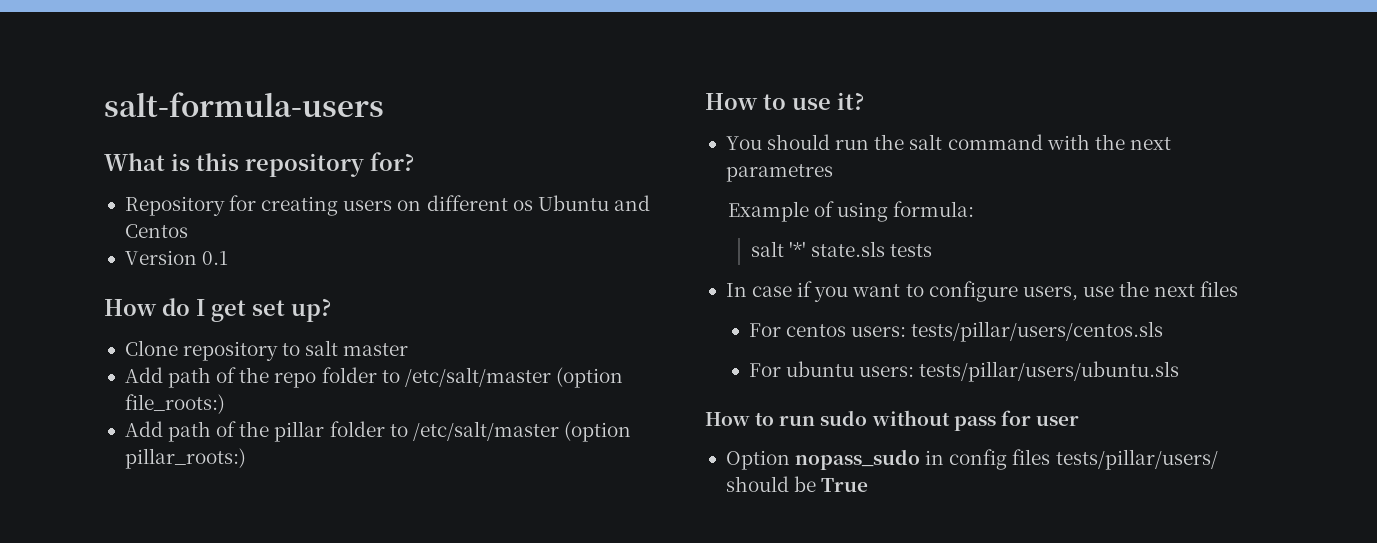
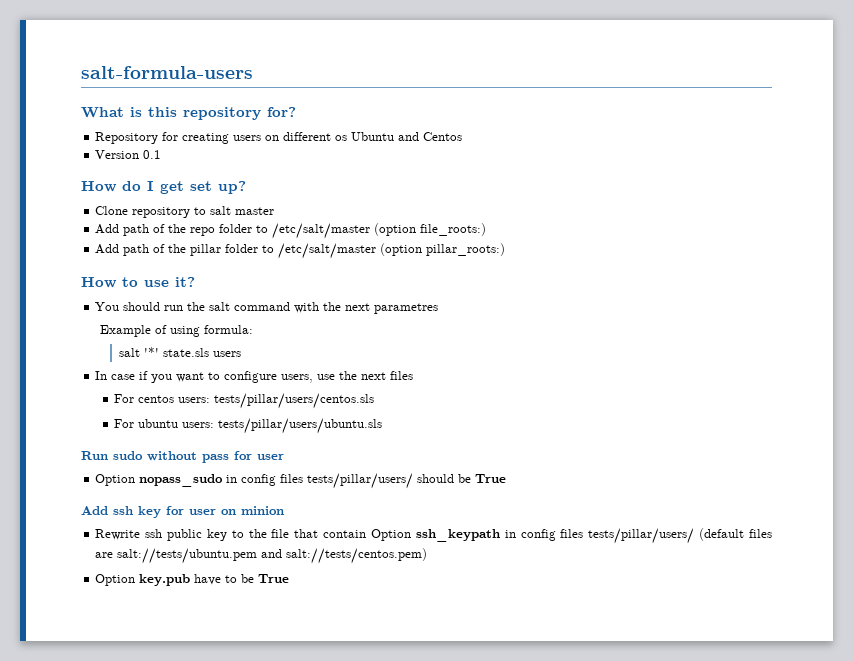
[890,244,933,257] tests -> [213,351,242,357] users
[705,412,816,426] How to run -> [81,451,108,460] Run
(869, 485) none -> [81,506,284,518] [95,528,772,544] [95,548,428,564] [95,574,290,586] // Add ssh key for user on minion // Rewrite ssh public key to the file that contain Option ssh_keypath in config files tests/pillar/users/ (default files are salt://tests/ubuntu.pem and salt://tests/centos.pem) // Option key.pub have to be True

